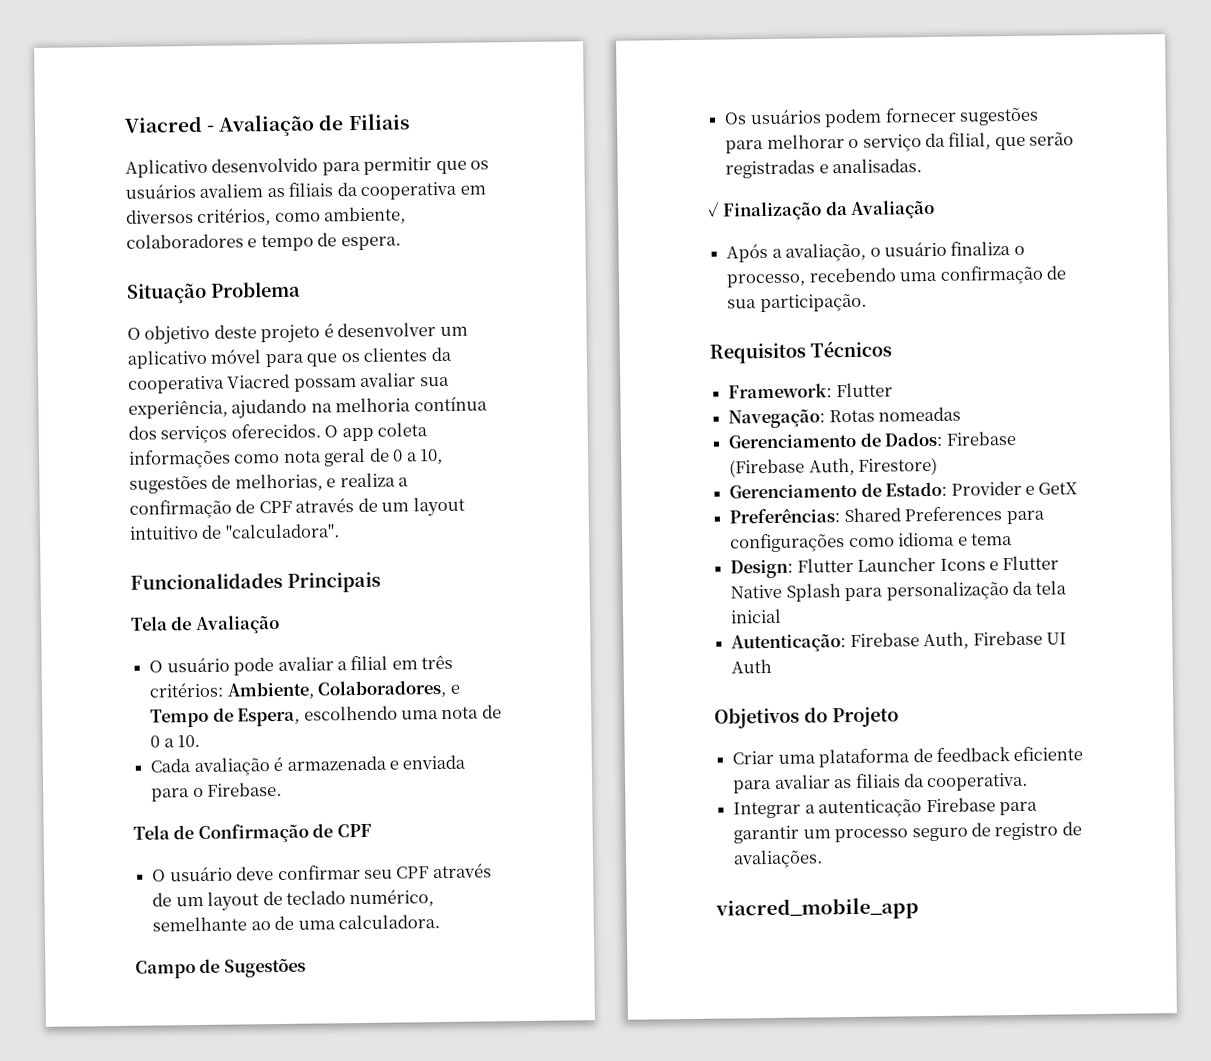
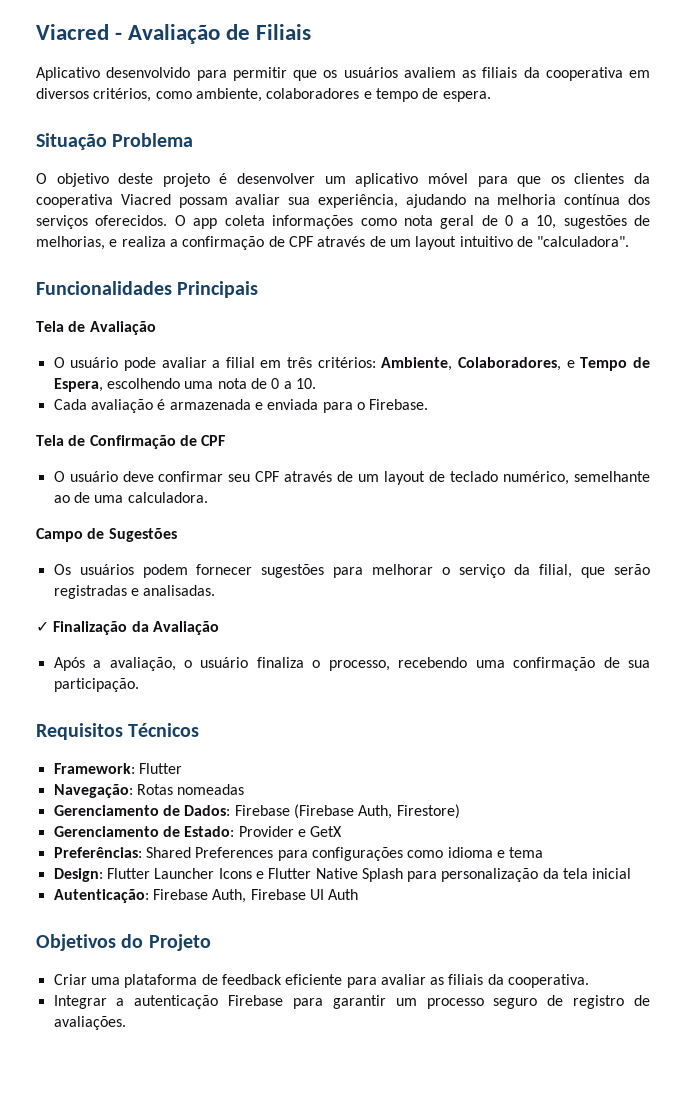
[715,897,919,921] // viacred_mobile_app -> (126, 1023) none

